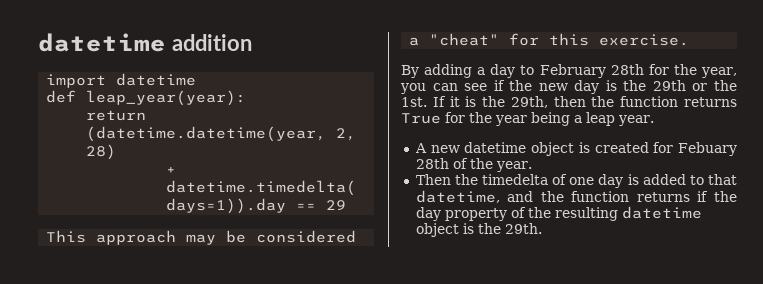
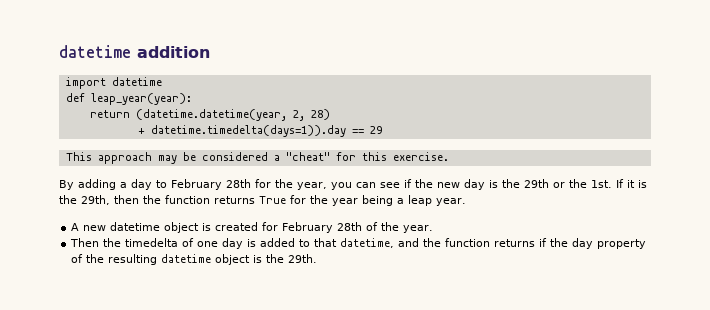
[678,142,737,156] Febuary -> [282,222,334,233] February

